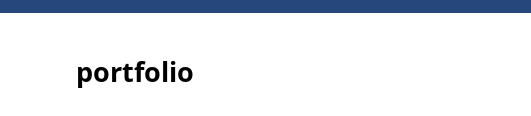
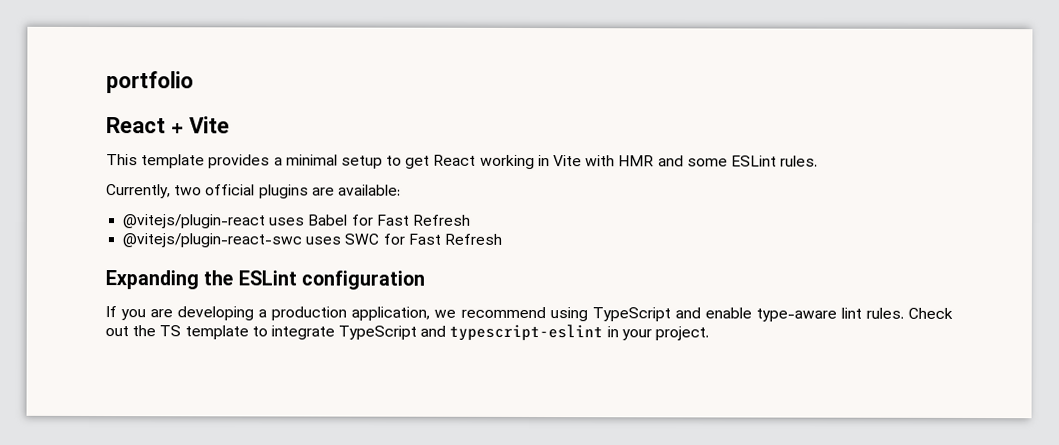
(194, 74) none -> [106,116,230,134] [106,154,819,170] [106,184,401,199] [122,214,471,229] [122,233,502,248] [105,270,425,290] [105,306,953,322] [105,323,710,342] // React + Vite // This template provides a minimal setup to get React working in Vite with HMR and some ESLint rules. // Currently, two official plugins are available: // @vitejs/plugin-react uses Babel for Fast Refresh // @vitejs/plugin-react-swc uses SWC for Fast Refresh // Expanding the ESLint configuration // If you are developing a production application, we recommend using TypeScript and enable type-aware lint rules. Check out the TS template to integrate TypeScript and typescript-eslint in your project.

